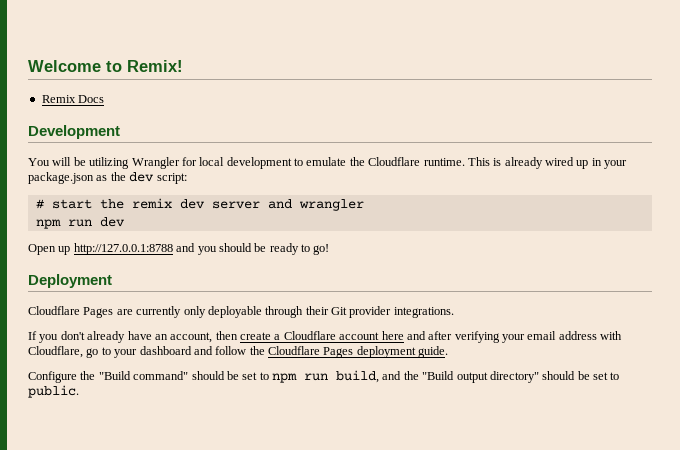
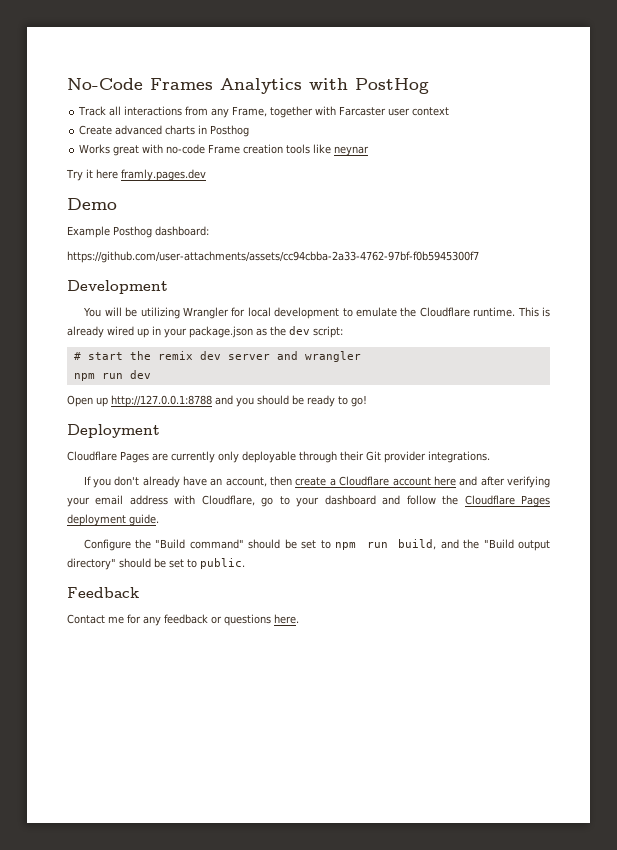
[28,60,183,72] [41,95,105,103] Welcome to Remix! // Remix Docs -> [67,78,429,94] [78,106,450,118] [79,125,250,137] [79,144,370,156] [66,169,206,181] [67,198,117,210] [67,226,209,238] [67,251,479,263] No-Code Frames Analytics with PostHog // Track all interactions from any Frame, together with Farcaster user context // Create advanced charts in Posthog // Works great with no-code Frame creation tools like neynar // Try it here framly.pages.dev // Demo // Example Posthog dashboard: // https://github.com/user-attachments/assets/cc94cbba-2a33-4762-97bf-f0b5945300f7
(79, 391) none -> [67,587,139,598] [67,614,299,626] // Feedback // Contact me for any feedback or questions here.

